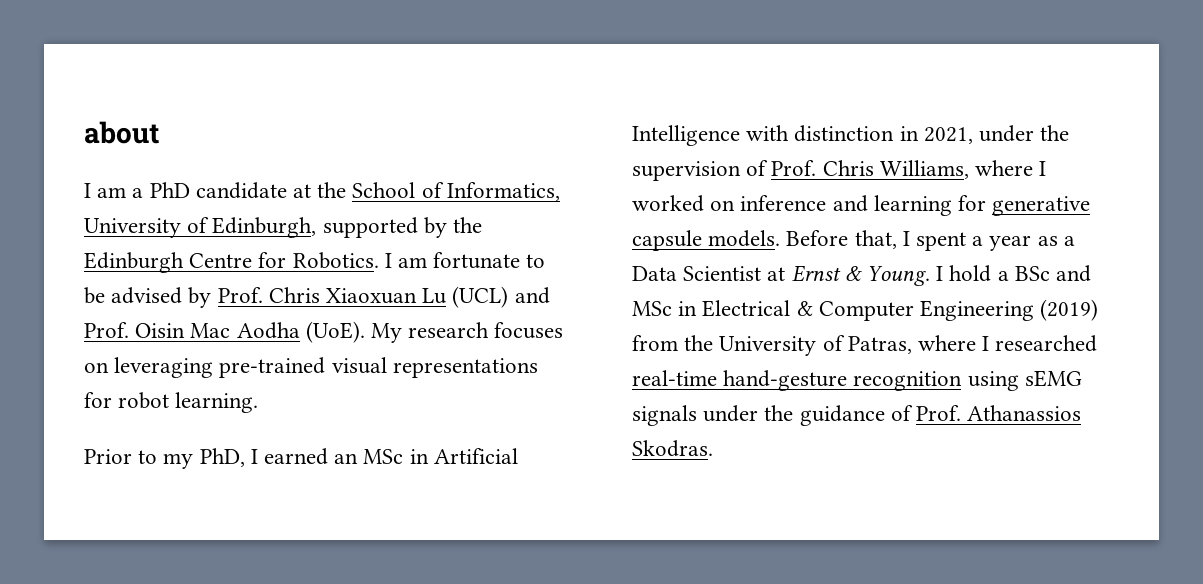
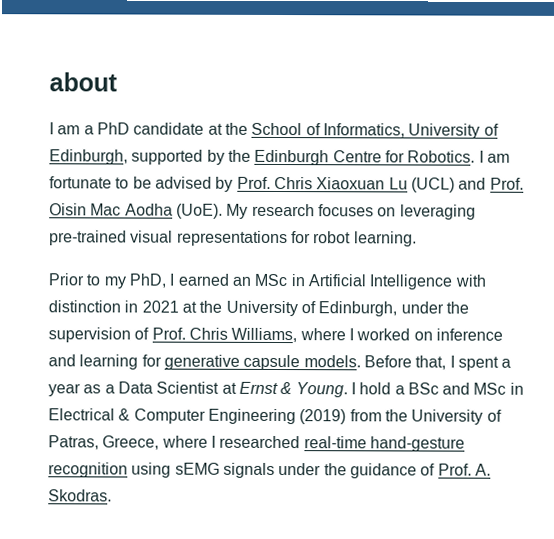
[923,127,973,144] 2021, -> [141,300,398,317] 2021 at the University of Edinburgh,
(912, 345) none -> [102,435,160,450] Greece,
[967,405,1082,421] Athanassios -> [474,463,491,476] A.

